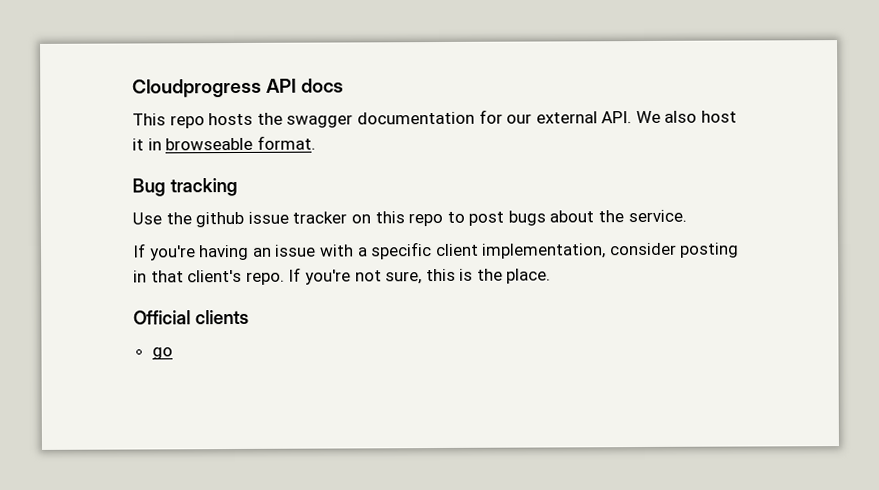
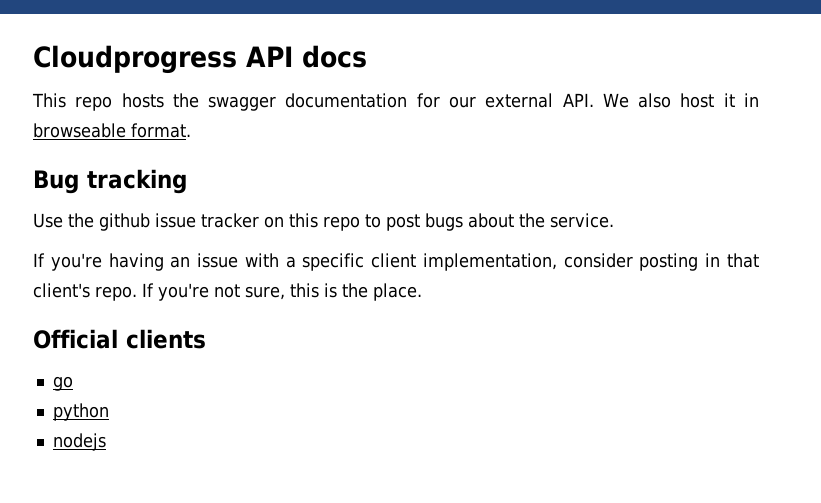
(173, 353) none -> [52,403,109,421] [52,433,106,451] // python // nodejs

